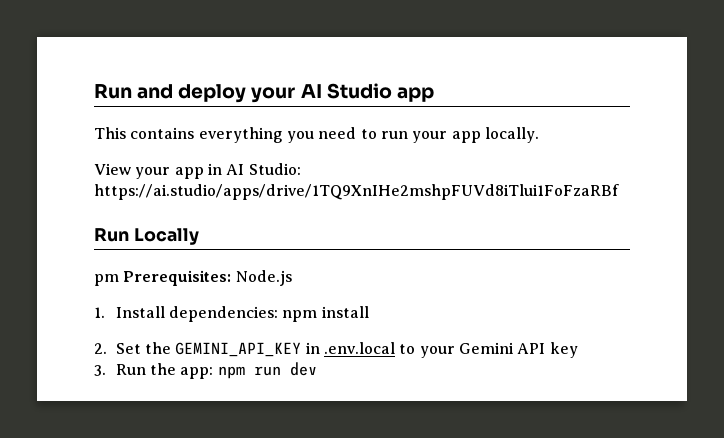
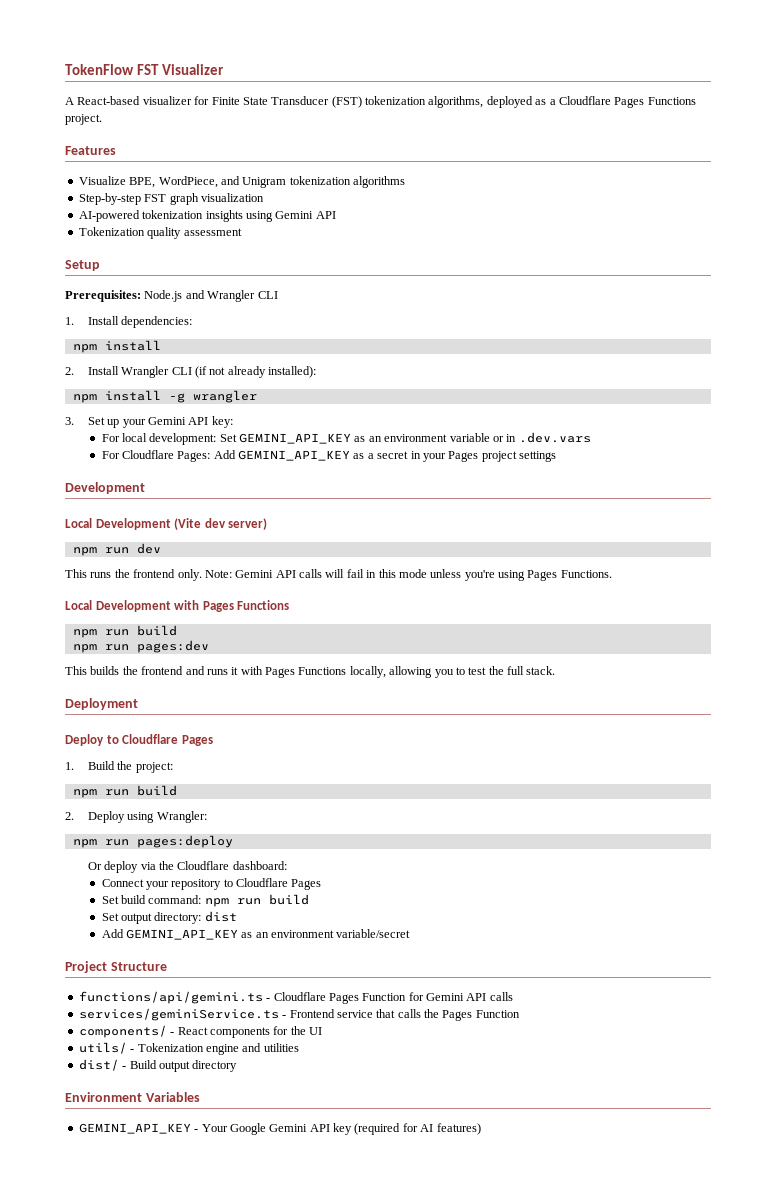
[94,83,434,103] [94,127,539,143] [94,163,301,179] [94,184,619,200] [94,228,199,245] [94,274,119,286] Run and deploy your AI Studio app // This contains everything you need to run your app locally. // View your app in AI Studio: https://ai.studio/apps/drive/1TQ9XnIHe2mshpFUVd8iTlui1FoFzaRBf // Run Locally // pm -> [65,64,224,75] [65,96,696,108] [65,114,102,125] [65,146,116,155] [78,176,405,188] [78,193,264,205] [78,210,336,222] [78,227,242,239] [65,260,100,271] TokenFlow FST Visualizer // A React-based visualizer for Finite State Transducer (FST) tokenization algorithms, deployed as a Cloudflare Pages Functions project. // Features // Visualize BPE, WordPiece, and Unigram tokenization algorithms // Step-by-step FST graph visualization // AI-powered tokenization insights using Gemini API // Tokenization quality assessment // Setup //
(292, 278) none -> [185,290,278,302] and Wrangler CLI
(279, 314) none -> (193, 322) //
[115,342,578,358] [94,362,317,379] Set the GEMINI_API_KEY in .env.local to your Gemini API key // 3. Run the app: npm run dev -> [87,366,317,378] [72,390,257,403] [65,416,233,428] [101,432,591,445] [101,450,557,462] [65,482,145,494] [65,518,268,530] [72,543,161,556] [65,569,612,581] [65,600,290,612] [72,625,177,638] [72,640,209,653] [65,666,556,678] [65,698,138,710] [65,734,213,746] [65,761,173,773] [72,785,177,798] [65,811,207,823] [72,835,233,848] [87,861,287,873] [101,878,322,890] [101,894,309,907] [101,911,237,924] [101,929,411,940] [65,961,167,973] [78,991,513,1004] [78,1008,520,1021] [78,1025,322,1038] [78,1042,299,1055] [78,1059,238,1072] [65,1092,200,1102] [78,1123,481,1135] Install Wrangler CLI (if not already installed): // npm install -g wrangler // 3. Set up your Gemini API key: // For local development: Set GEMINI_API_KEY as an environment variable or in .dev.vars // For Cloudflare Pages: Add GEMINI_API_KEY as a secret in your Pages project settings // Development // Local Development (Vite dev server) // npm run dev // This runs the frontend only. Note: Gemini API calls will fail in this mode unless you're using Pages Functions. // Local Development with Pages Functions // npm run build // npm run pages:dev // This builds the frontend and runs it with Pages Functions locally, allowing you to test the full stack. // Deployment // Deploy to Cloudflare Pages // 1. Build the project: // npm run build // 2. Deploy using Wrangler: // npm run pages:deploy // Or deploy via the Cloudflare dashboard: // Connect your repository to Cloudflare Pages // Set build command: npm run build // Set output directory: dist // Add GEMINI_API_KEY as an environment variable/secret // Project Structure // functions/api/gemini.ts - Cloudflare Pages Function for Gemini API calls // services/geminiService.ts - Frontend service that calls the Pages Function // components/ - React components for the UI // utils/ - Tokenization engine and utilities // dist/ - Build output directory // Environment Variables // GEMINI_API_KEY - Your Google Gemini API key (required for AI features)

